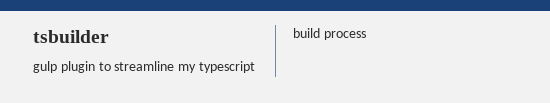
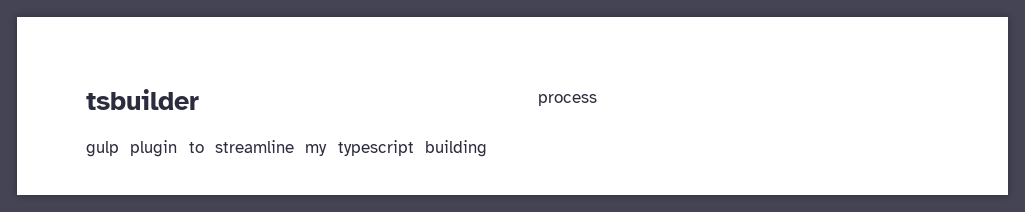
[293,28,320,38] build -> [425,140,487,157] building

